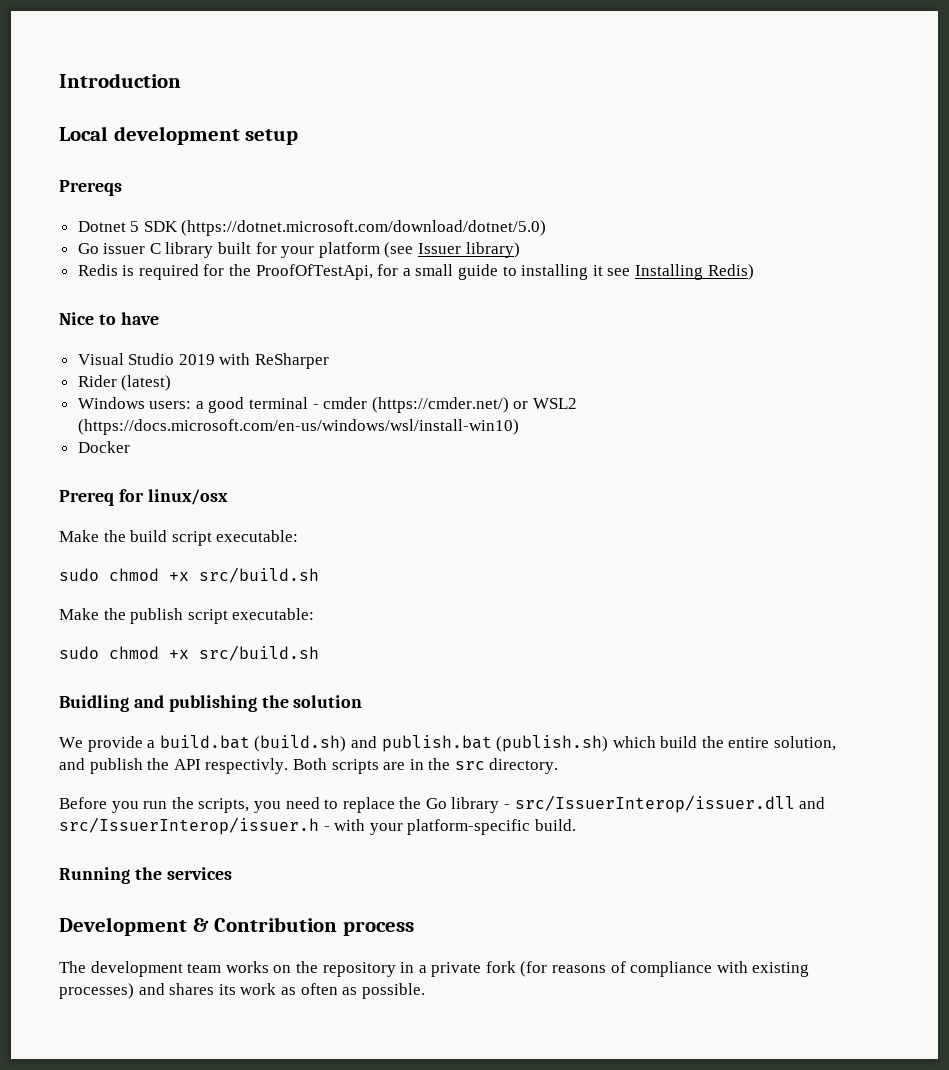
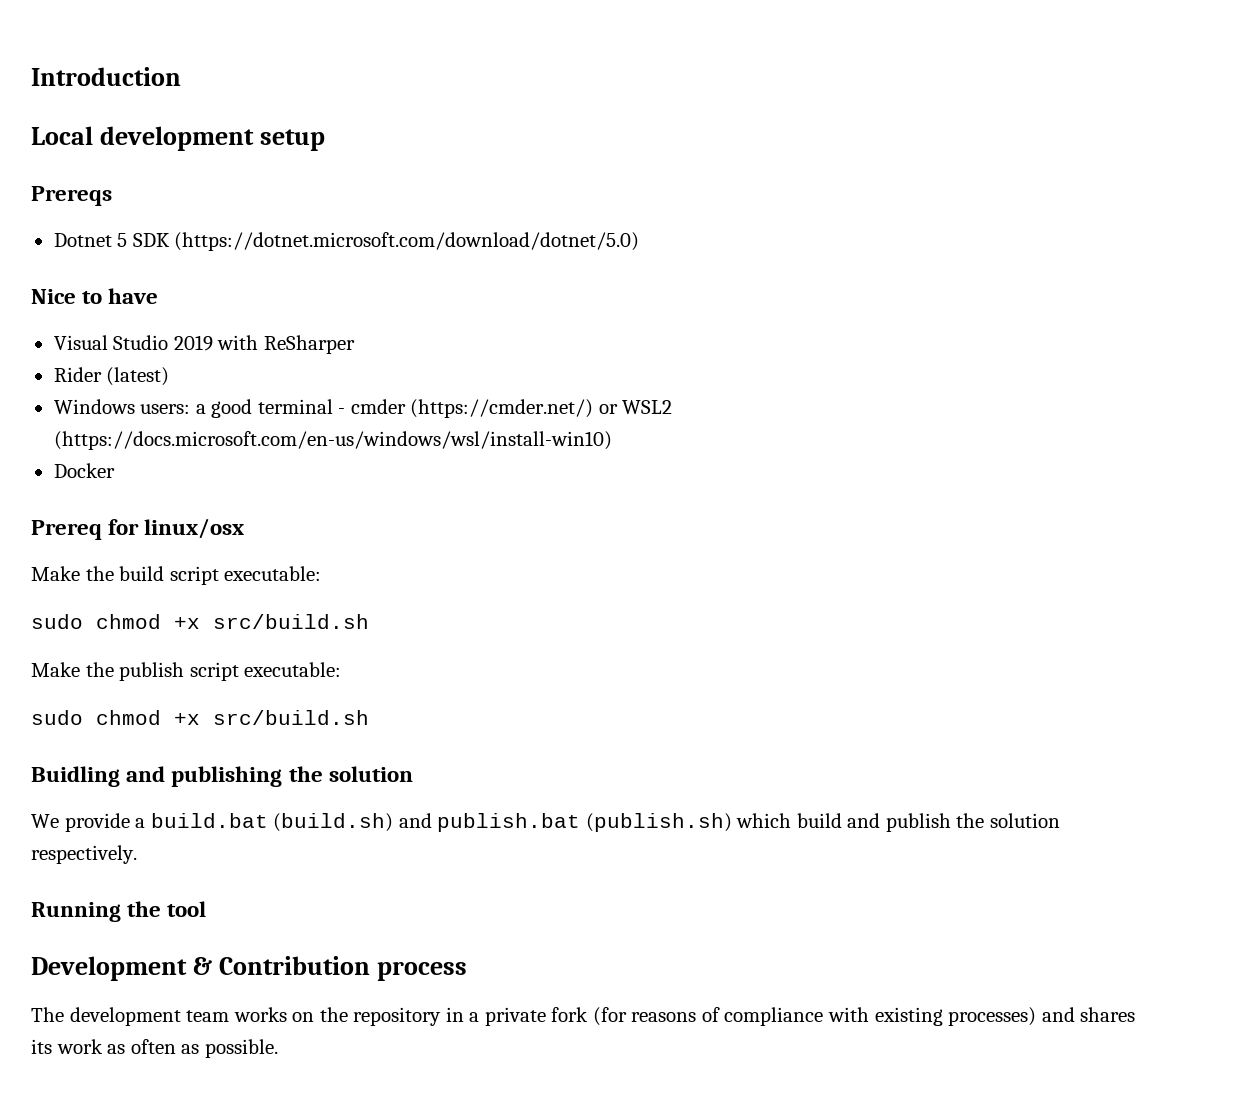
[77,242,520,258] [77,264,754,280] // Go issuer C library built for your platform (see Issuer library) // Redis is required for the ProofOfTestApi, for a small guide to installing it see Installing Redis) -> (640, 241) none
[701,736,837,751] [59,758,559,774] [59,795,826,813] [59,817,576,835] the entire solution, and publish the API respectivly. Both scripts are in the src directory. // Before you run the scripts, you need to replace the Go library - src/IssuerInterop/issuer.dll and src/IssuerInterop/issuer.h - with your platform-specific build. -> [847,813,1060,832] [31,845,137,864] and publish the solution respectively.
[166,867,232,880] services -> [167,901,207,917] tool

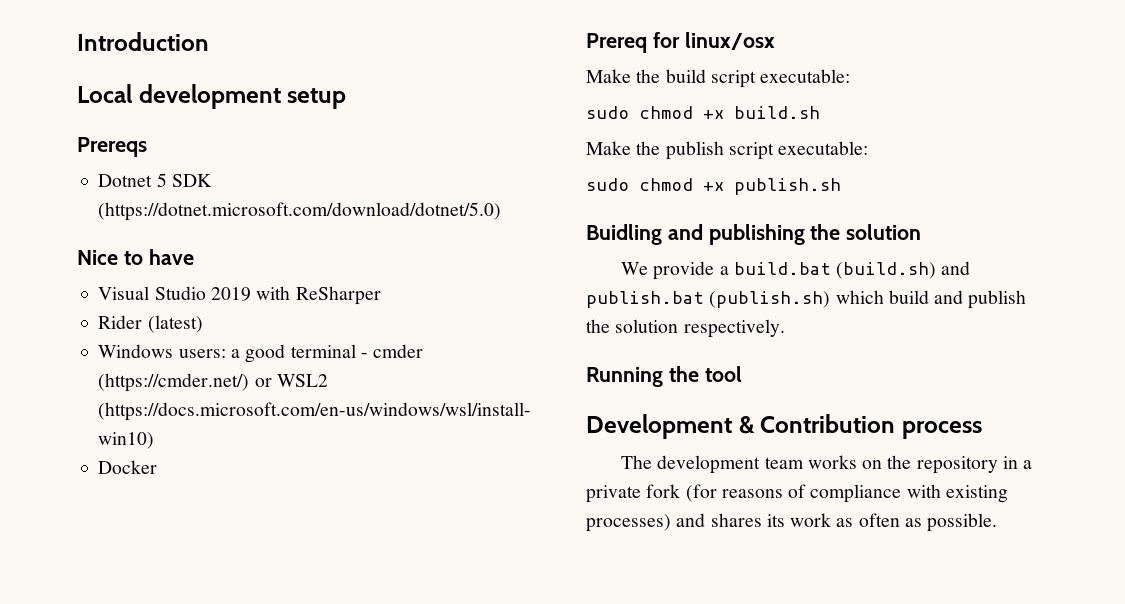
[213,614,369,629] src/build.sh -> [734,106,820,119] build.sh
[213,710,369,725] src/build.sh -> [734,178,841,195] publish.sh

